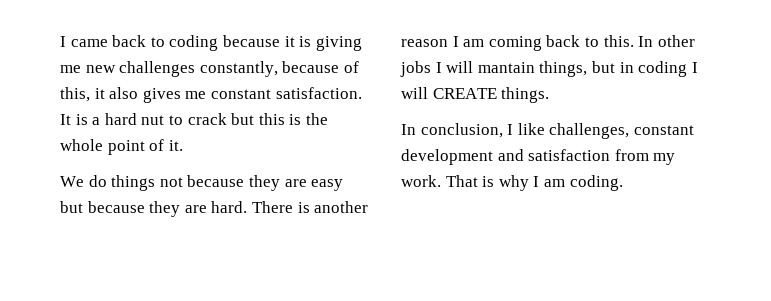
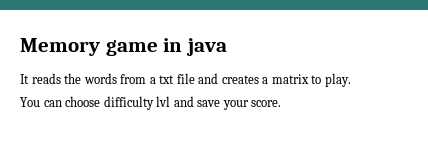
[60,35,362,51] [60,61,359,77] [60,87,362,103] [60,113,328,125] [60,139,183,155] [60,175,344,191] [60,201,369,217] [401,35,695,51] [400,61,698,77] [401,87,550,103] [401,123,694,139] [401,149,676,165] [401,175,623,191] I came back to coding because it is giving me new challenges constantly, because of this, it also gives me constant satisfaction. It is a hard nut to crack but this is the whole point of it. // We do things not because they are easy but because they are hard. There is another reason I am coming back to this. In other jobs I will mantain things, but in coding I will CREATE things. // In conclusion, I like challenges, constant development and satisfaction from my work. That is why I am coding. -> [20,38,227,56] [20,73,351,87] [20,96,282,110] Memory game in java // It reads the words from a txt file and creates a matrix to play. // You can choose difficulty lvl and save your score.

